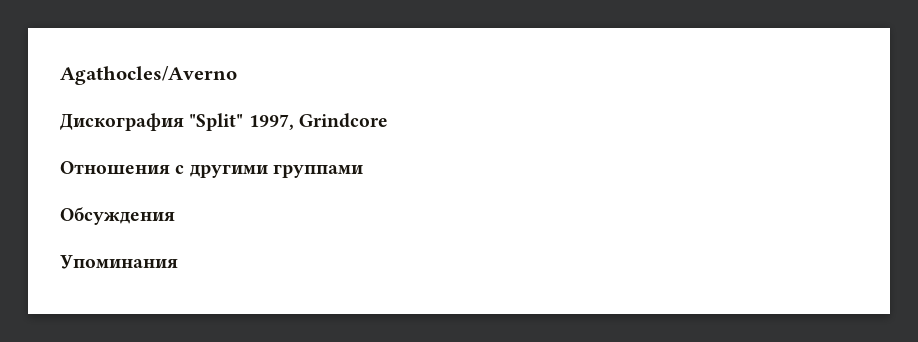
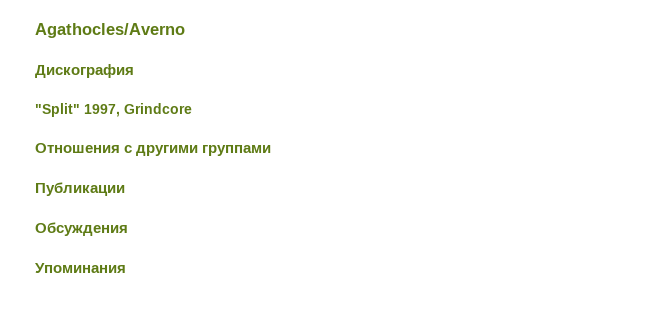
(184, 122) none -> (134, 71) //
(363, 171) none -> [35,182,125,196] // Публикации

